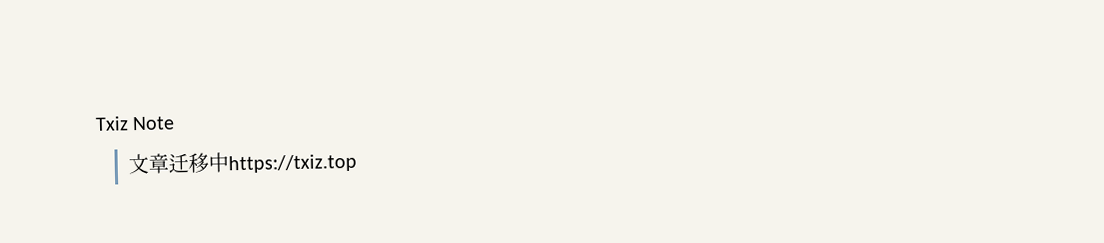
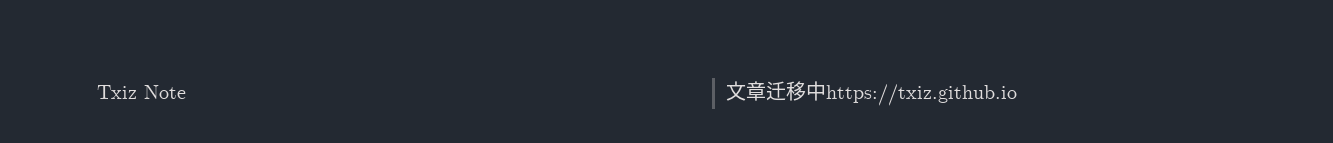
[227,153,357,174] https://txiz.top -> [826,84,1018,106] https://txiz.github.io

